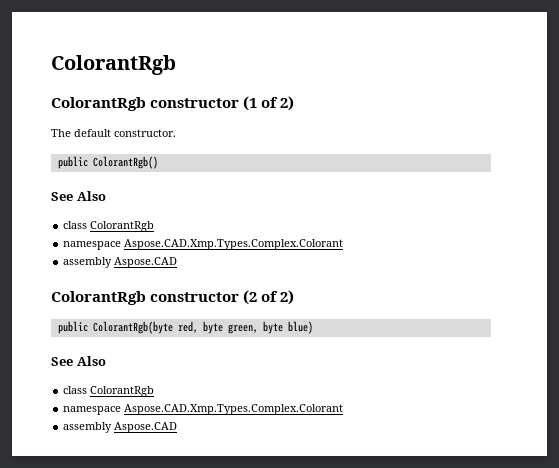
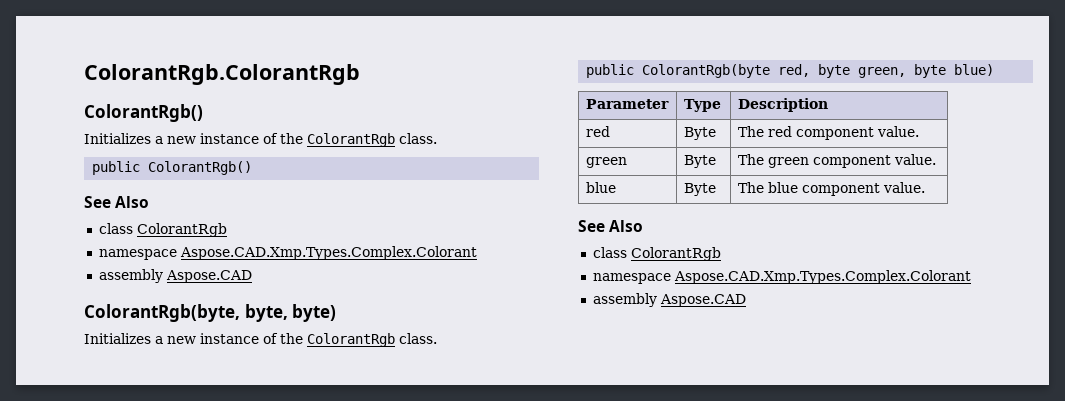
[51,55,176,75] [51,96,295,111] [51,129,176,137] ColorantRgb // ColorantRgb constructor (1 of 2) // The default constructor. -> [84,64,360,85] [84,104,203,122] [84,133,437,147] ColorantRgb.ColorantRgb // ColorantRgb() // Initializes a new instance of the ColorantRgb class.
[51,290,295,305] ColorantRgb constructor (2 of 2) -> [84,304,337,322] [84,333,437,347] ColorantRgb(byte, byte, byte) // Initializes a new instance of the ColorantRgb class.
(313, 327) none -> [585,99,669,109] [683,99,721,112] [737,98,828,112] [585,126,610,137] [683,127,716,140] [737,126,919,140] [585,157,627,168] [683,155,716,168] [737,154,936,168] [585,182,616,193] [683,183,716,196] [737,182,925,196] // Parameter | Type | Description // red | Byte | The red component value. // green | Byte | The green component value. // blue | Byte | The blue component value.

